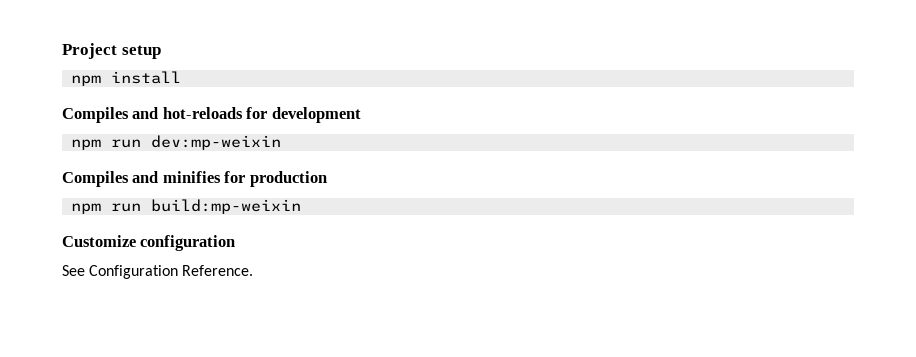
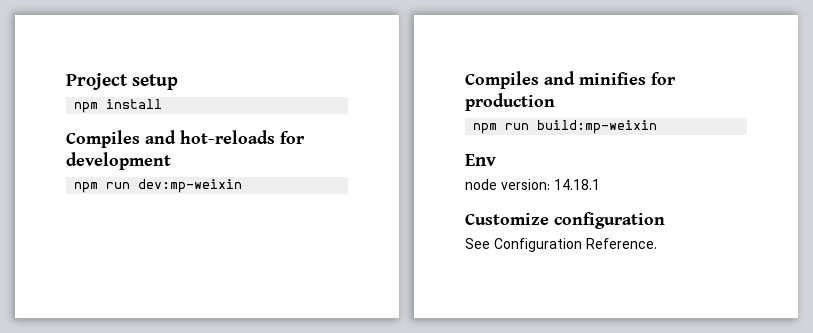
(302, 206) none -> [465,154,496,166] [465,179,600,190] // Env // node version: 14.18.1

